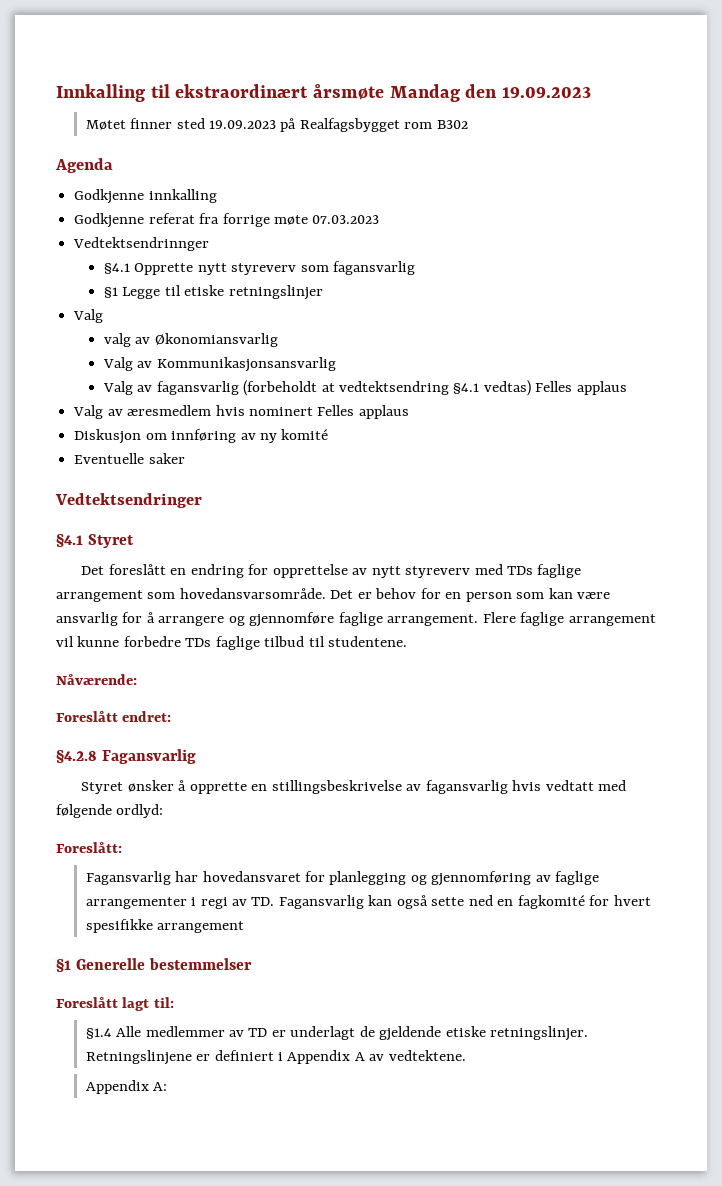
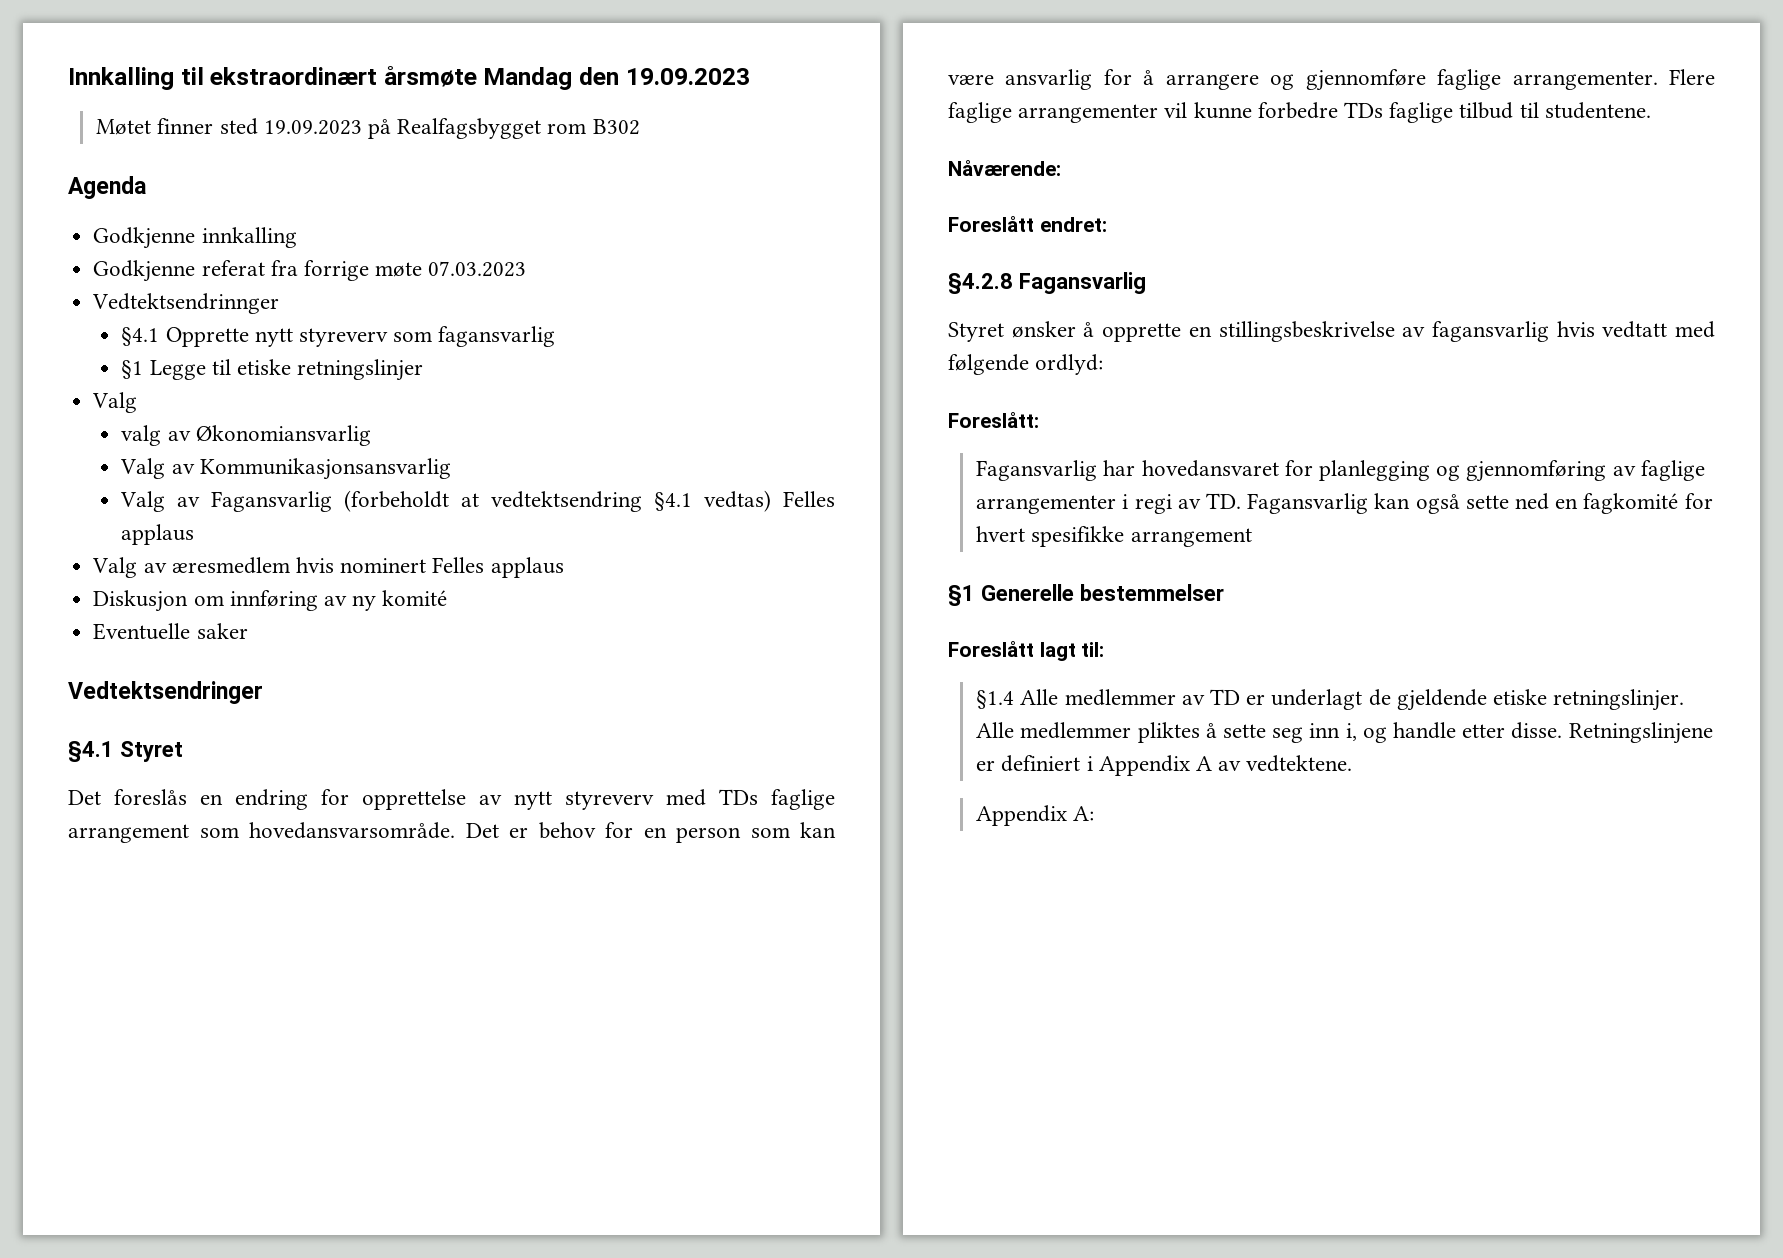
[156,381,239,395] fagansvarlig -> [211,491,333,512] Fagansvarlig
[108,564,166,575] foreslått -> [114,789,187,805] foreslås
[387,614,479,626] arrangement. -> [1512,71,1658,90] arrangementer.
[568,614,656,626] arrangement -> [1018,104,1159,123] arrangementer
(589, 1033) none -> [976,722,1563,743] Alle medlemmer pliktes å sette seg inn i, og handle etter disse.

